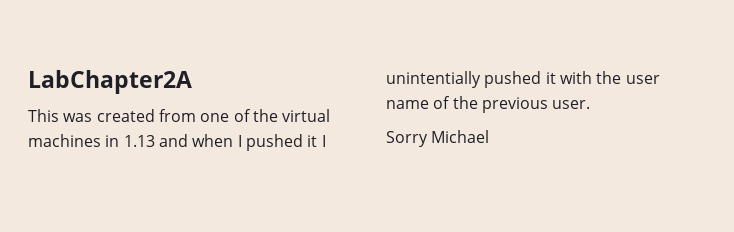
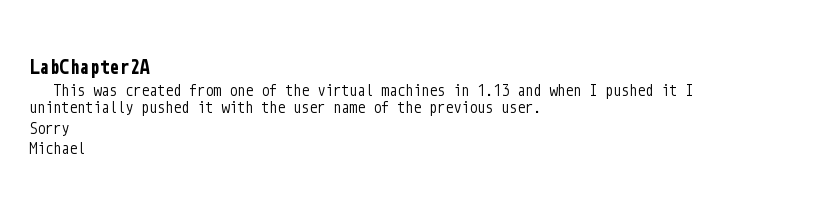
(428, 139) none -> (69, 129) //

